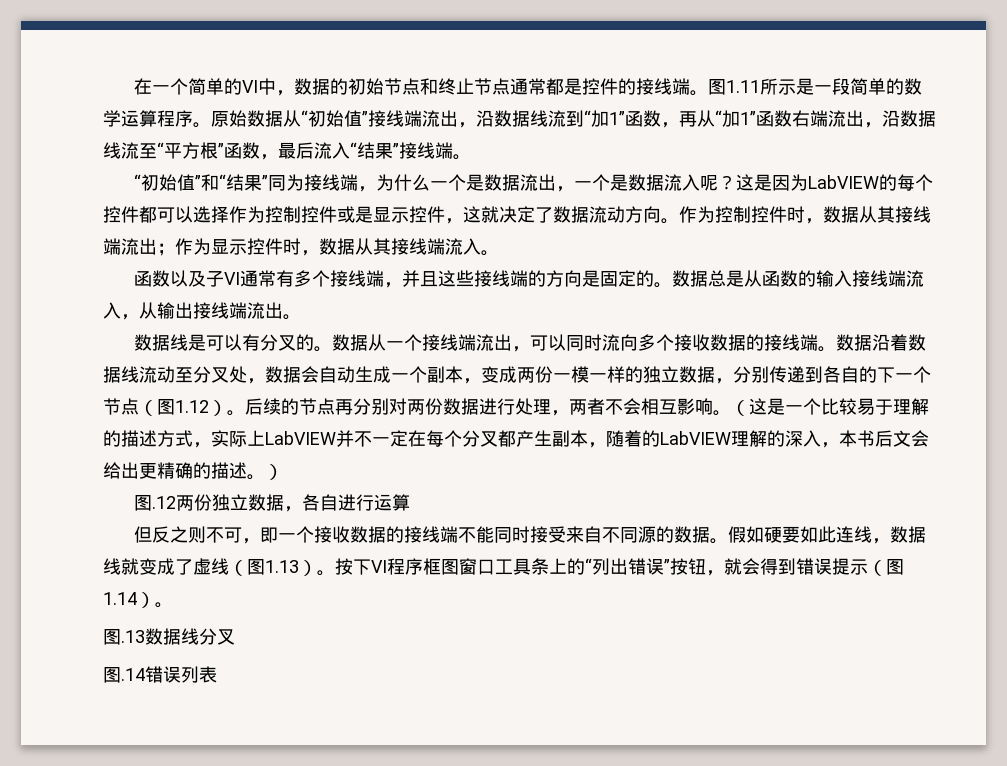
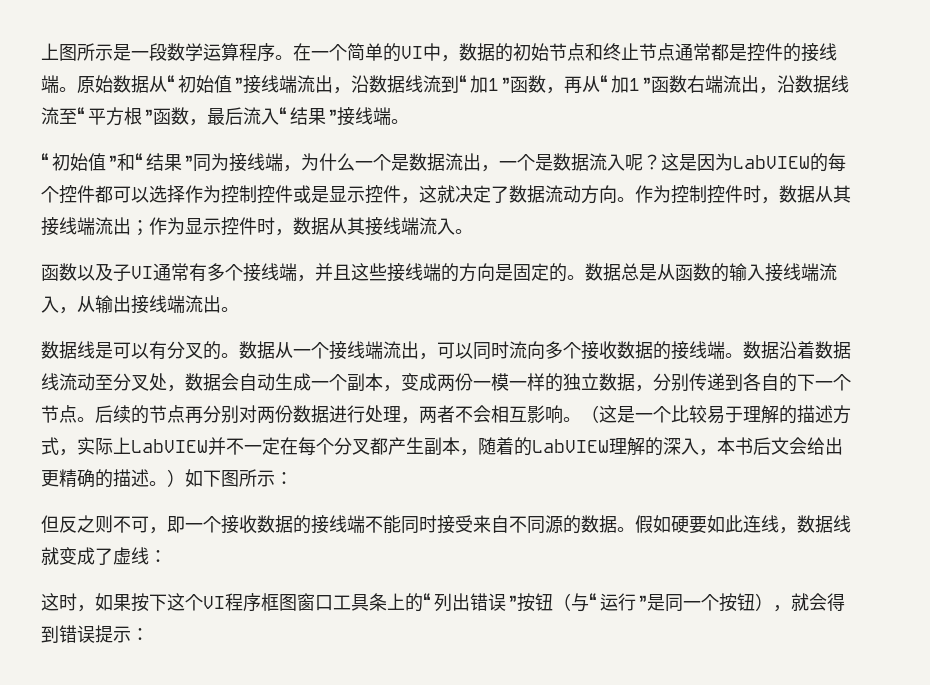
(133, 86) none -> [41,43,293,62] 上图所示是一段数学运算程序。
[707,78,922,95] [103,110,211,128] 图1.11所示是一段简单的数学运算程序。 -> (77, 89) none
[139,399,227,416] （图1.12） -> (77, 414) none
[133,494,410,512] // 图.12两份独立数据，各自进行运算 -> [185,469,293,487] 如下图所示：
[229,558,371,576] （图1.13）。按下 -> [149,550,167,563] [41,593,203,612] ： // 这时，如果按下这个
(706, 566) none -> [553,593,773,612] （与“运行”是同一个按钮）
[868,559,904,576] [103,592,173,608] [103,628,235,645] [103,666,217,683] （图1.14）。 // 图.13数据线分叉 // 图.14错误列表 -> [131,628,149,641] ：

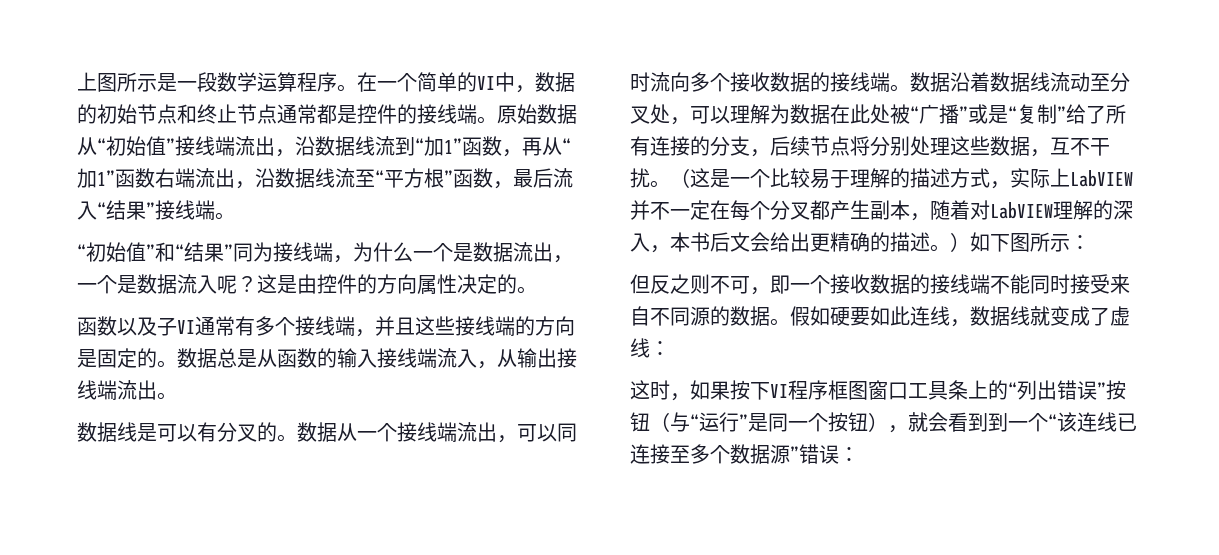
[697,153,846,172] [41,185,851,204] [41,217,455,236] 因为LabVIEW的每个控件都可以选择作为控制控件或是显示控件，这就决定了数据流动方向。作为控制控件时，数据从其接线端流出；作为显示控件时，数据从其接线端流入 -> [297,274,517,295] 由控件的方向属性决定的
[185,373,851,392] [41,405,563,424] 数据会自动生成一个副本，变成两份一模一样的独立数据，分别传递到各自的下一个节点。后续的节点再分别对两份数据进行处理，两者不会相互影响 -> [690,104,1126,124] [630,136,1110,157] [630,168,650,188] 可以理解为数据在此处被“广播”或是“复制”给了所有连接的分支，后续节点将分别处理这些数据，互不干扰
[514,437,532,456] 的 -> [970,200,990,220] 对
[167,593,203,611] 这个 -> (770, 391) none
[827,593,845,611] [41,625,131,643] 得到错误提示 -> [948,412,1137,432] [630,444,839,464] 看到到一个“该连线已连接至多个数据源”错误

